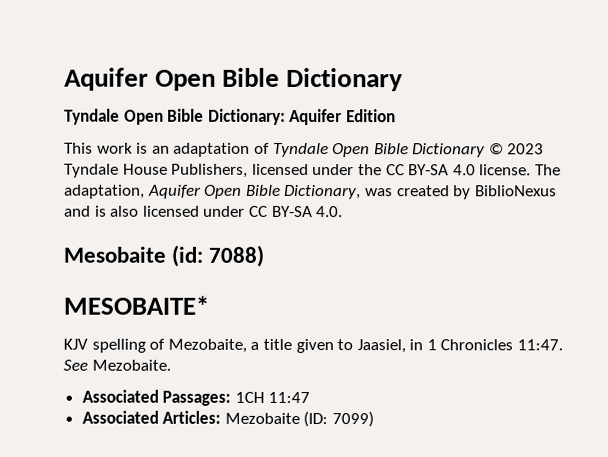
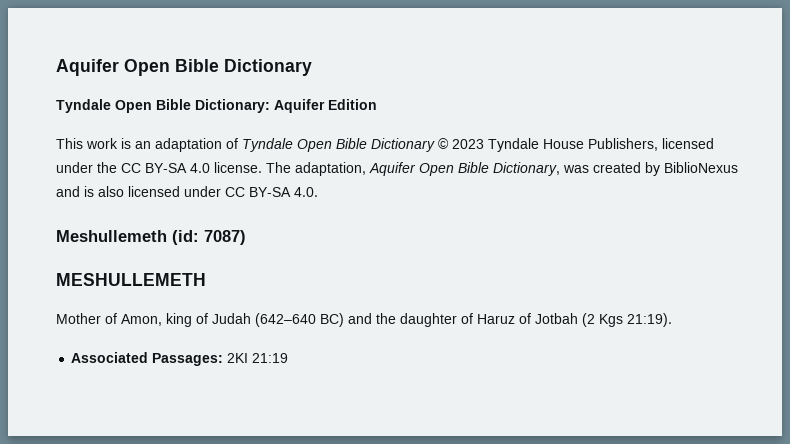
[63,244,265,267] [63,295,209,315] [63,338,564,354] [63,359,171,371] [81,389,311,406] [81,410,375,428] Mesobaite (id: 7088) // MESOBAITE* // KJV spelling of Mezobaite, a title given to Jaasiel, in 1 Chronicles 11:47. See Mezobaite. // Associated Passages: 1CH 11:47 // Associated Articles: Mezobaite (ID: 7099) -> [56,230,246,245] [56,273,206,286] [56,313,672,327] [71,352,289,366] Meshullemeth (id: 7087) // MESHULLEMETH // Mother of Amon, king of Judah (642–640 BC) and the daughter of Haruz of Jotbah (2 Kgs 21:19). // Associated Passages: 2KI 21:19

